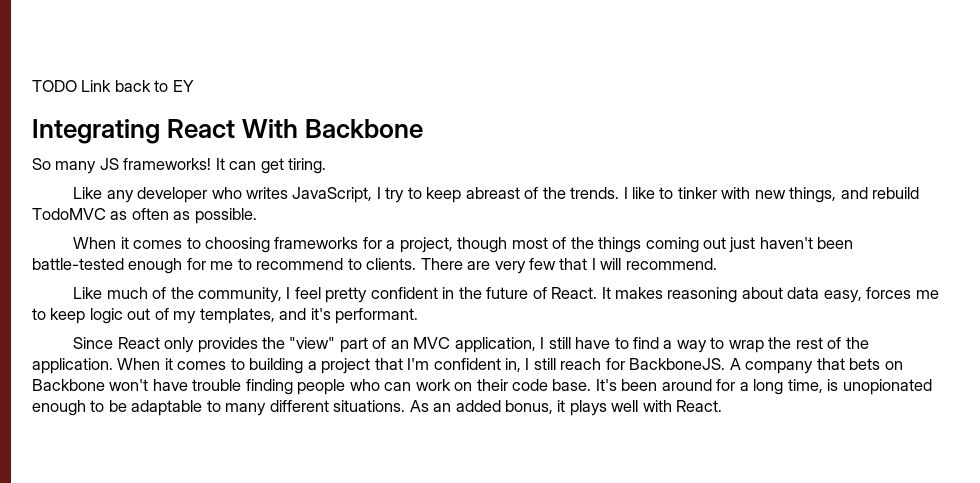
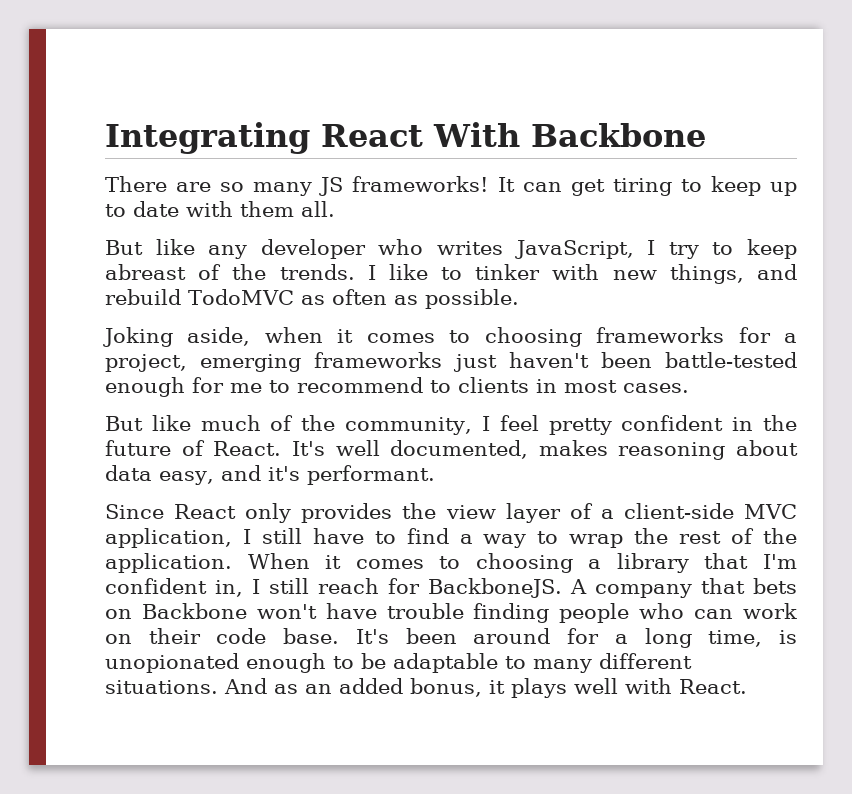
[32,80,194,92] TODO Link back to EY // -> (105, 138) none
[32,158,51,170] So -> [105,176,245,192] There are so
[288,158,327,174] [73,187,103,199] tiring. // Like -> [612,176,798,196] [105,201,335,217] [105,239,195,255] tiring to keep up to date with them all. // But like
[73,237,117,249] When -> [103,327,323,347] Joking aside, when
[457,237,726,253] though most of the things coming out -> [200,352,443,372] emerging frameworks
[366,258,717,274] [73,287,103,299] clients. There are very few that I will recommend. // Like -> [458,377,689,393] [105,415,191,431] clients in most cases. // But like
[601,287,611,299] It -> [291,440,529,459] It's well documented,
[866,287,939,299] [32,308,275,324] forces me to keep logic out of my templates, -> (214, 478) none
[289,337,409,353] "view" part of an -> [445,503,734,523] view layer of a client-side
[249,358,371,374] building a project -> [475,553,689,573] choosing a library
[409,400,429,412] As -> [224,678,298,694] And as

